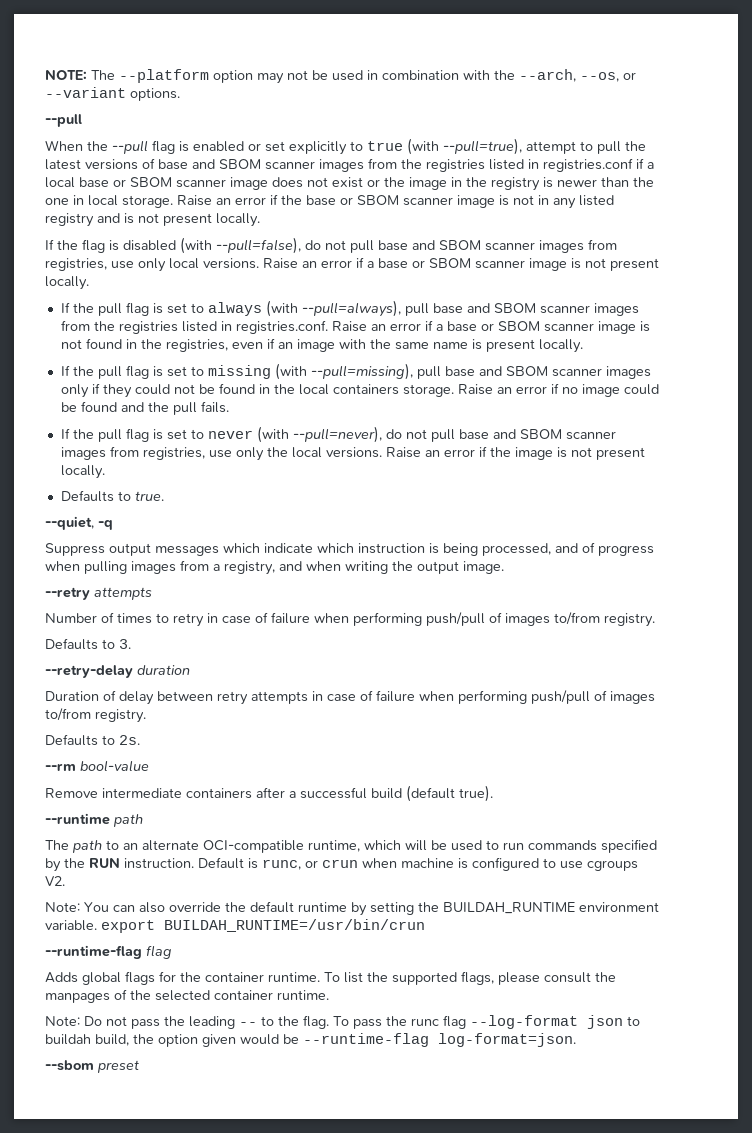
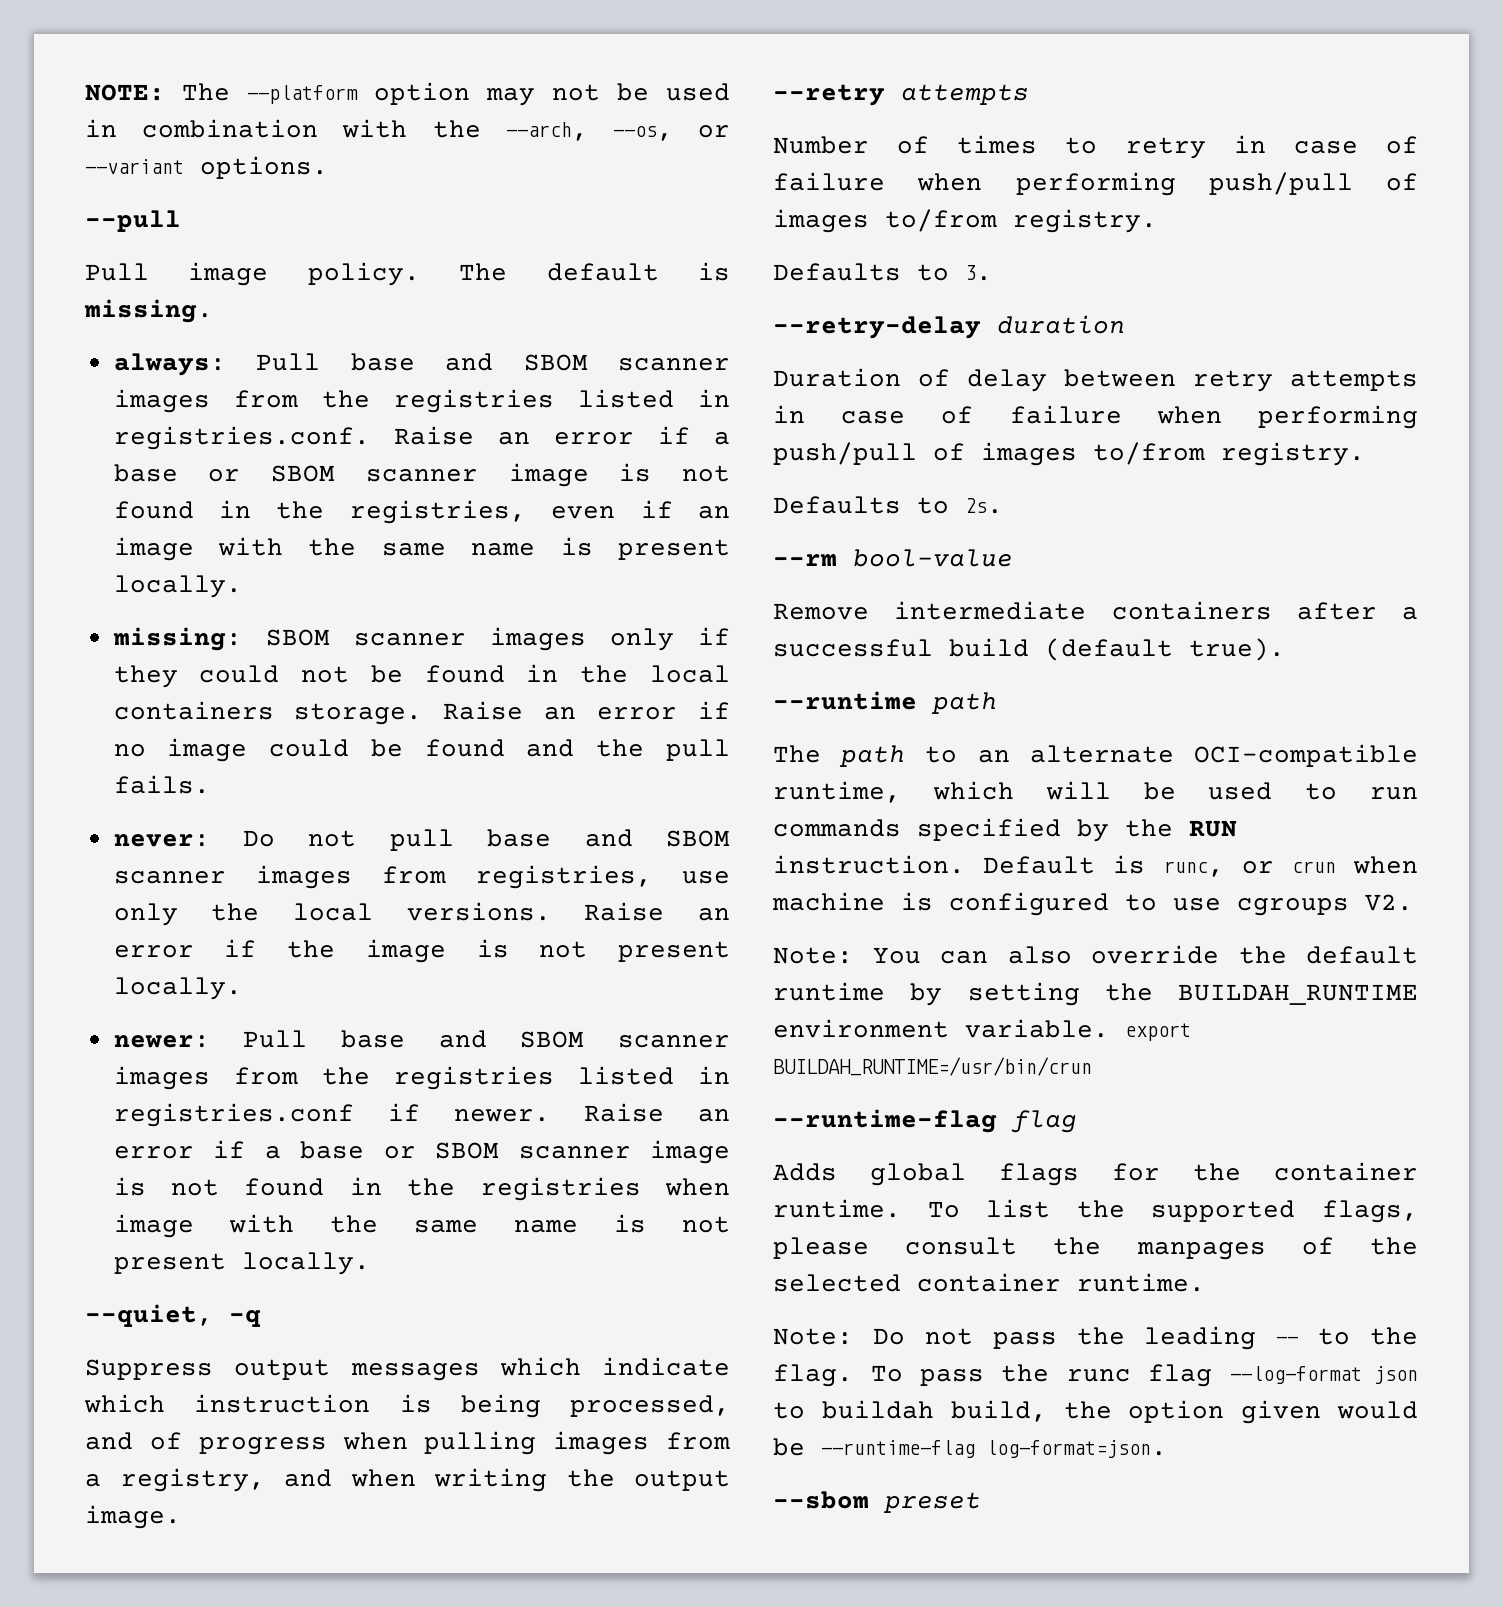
[45,138,646,155] [45,158,654,172] [45,177,654,191] [45,194,614,209] [45,213,260,227] [45,237,617,254] [45,257,659,272] [45,276,89,290] [60,300,429,317] When the --pull flag is enabled or set explicitly to true (with --pull=true), attempt to pull the latest versions of base and SBOM scanner images from the registries listed in registries.conf if a local base or SBOM scanner image does not exist or the image in the registry is newer than the one in local storage. Raise an error if the base or SBOM scanner image is not in any listed registry and is not present locally. // If the flag is disabled (with --pull=false), do not pull base and SBOM scanner images from registries, use only local versions. Raise an error if a base or SBOM scanner image is not present locally. // If the pull flag is set to always (with --pull=always), pull -> [85,262,730,286] [84,299,213,323] [113,353,321,376] Pull image policy. The default is missing. // always: Pull
[60,363,502,380] If the pull flag is set to missing (with --pull=missing), pull base and -> [112,627,242,651] missing:
[60,426,402,443] If the pull flag is set to never (with --pull=never), do -> [113,830,275,847] never: Do
[60,490,164,502] Defaults to true. -> [113,1030,730,1048] [113,1066,730,1090] [113,1103,731,1127] [113,1140,730,1164] [113,1177,730,1201] [113,1214,730,1238] [113,1252,370,1275] newer: Pull base and SBOM scanner images from the registries listed in registries.conf if newer. Raise an error if a base or SBOM scanner image is not found in the registries when image with the same name is not present locally.

